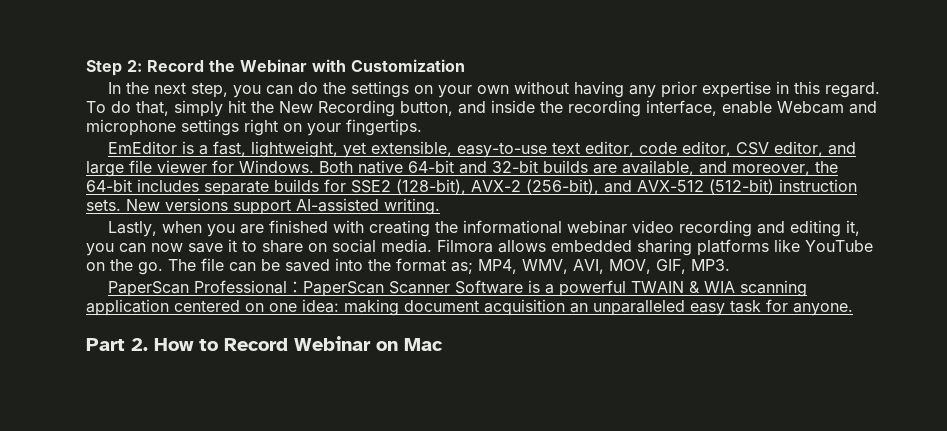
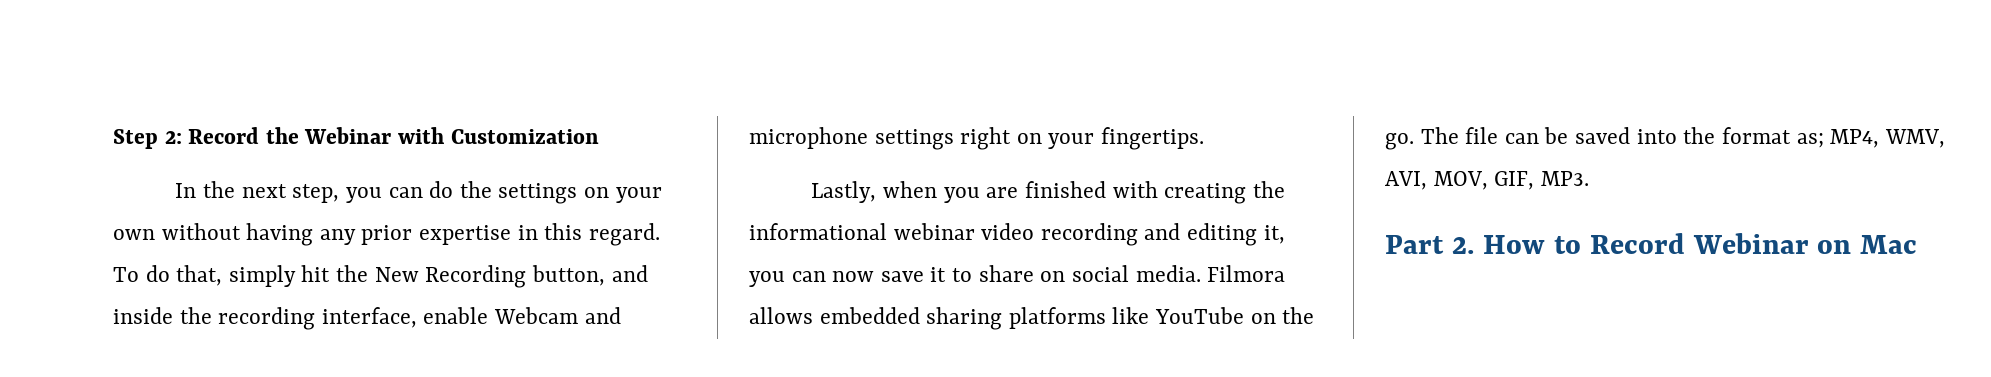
[107,141,856,158] [86,160,838,177] [86,179,857,196] [86,198,440,215] // EmEditor is a fast, lightweight, yet extensible, easy-to-use text editor, code editor, CSV editor, and large file viewer for Windows. Both native 64-bit and 32-bit builds are available, and moreover, the 64-bit includes separate builds for SSE2 (128-bit), AVX-2 (256-bit), and AVX-512 (512-bit) instruction sets. New versions support AI-assisted writing. -> (1205, 138) none
[107,280,807,297] [86,299,853,316] // PaperScan Professional：PaperScan Scanner Software is a powerful TWAIN & WIA scanning application centered on one idea: making document acquisition an unparalleled easy task for anyone. -> (1589, 178) none

